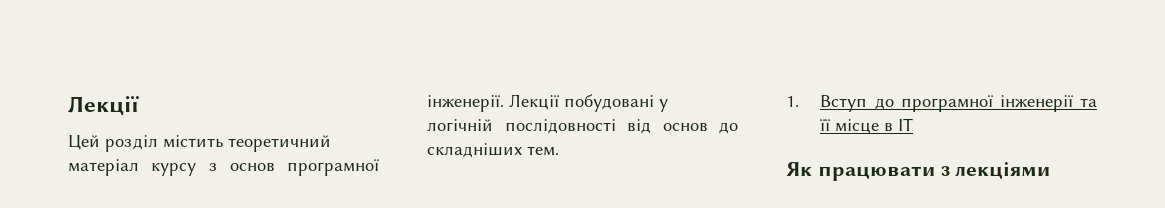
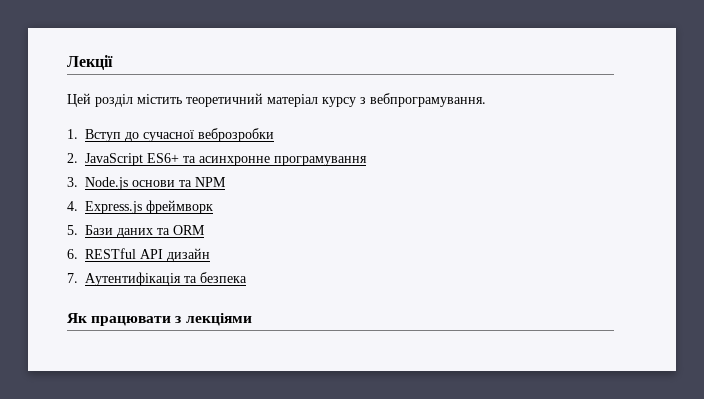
[229,159,379,176] [427,94,668,112] [427,119,738,134] [427,143,559,158] [786,95,1097,112] [820,118,914,134] основ програмної інженерії. Лекції побудовані у логічній послідовності від основ до складніших тем. // 1. Вступ до програмної інженерії та її місце в IT -> [370,93,486,107] [67,128,275,142] [67,153,368,166] [67,177,227,190] [67,200,214,214] [67,225,206,238] [67,248,211,262] [67,272,248,286] вебпрограмування. // 1. Вступ до сучасної веброзробки // 2. JavaScript ES6+ та асинхронне програмування // 3. Node.js основи та NPM // 4. Express.js фреймворк // 5. Бази даних та ORM // 6. RESTful API дизайн // 7. Аутентифікація та безпека

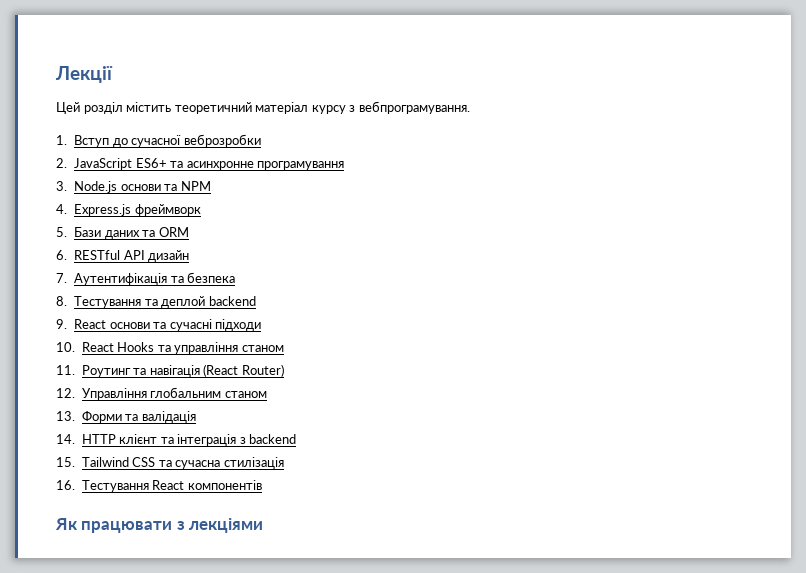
(248, 277) none -> [56,296,256,308] [56,319,262,331] [56,342,284,354] [56,364,284,377] [56,387,267,400] [56,411,196,423] [56,434,297,446] [56,457,284,469] [56,480,262,492] // 8. Тестування та деплой backend // 9. React основи та сучасні підходи // 10. React Hooks та управління станом // 11. Роутинг та навігація (React Router) // 12. Управління глобальним станом // 13. Форми та валідація // 14. HTTP клієнт та інтеграція з backend // 15. Tailwind CSS та сучасна стилізація // 16. Тестування React компонентів

